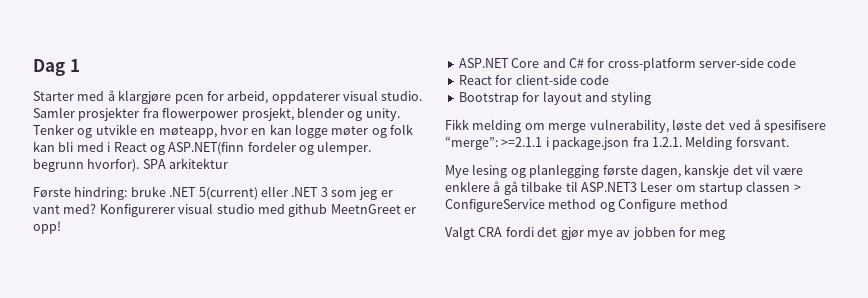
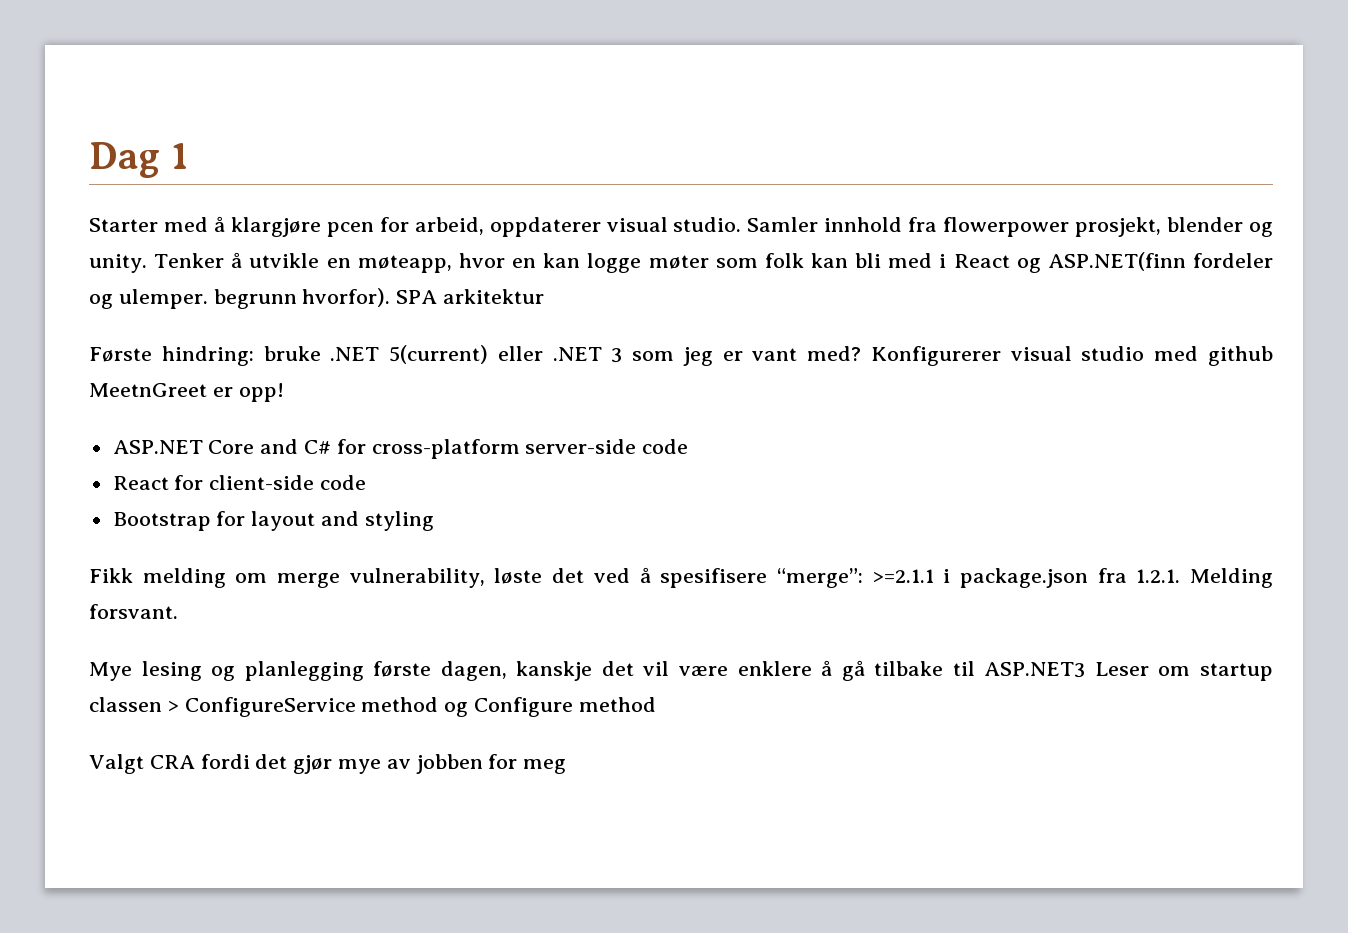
[78,107,140,121] prosjekter -> [824,217,903,232] innhold
[77,128,93,138] og -> [231,252,243,268] å
[371,128,387,138] og -> [715,258,758,268] som

